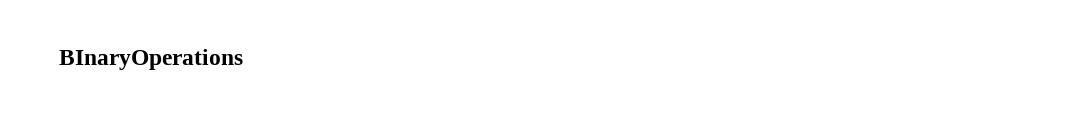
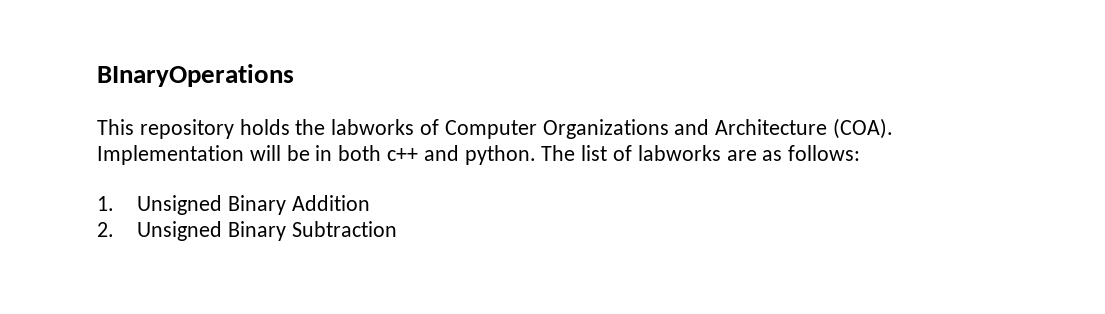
(243, 59) none -> [97,118,894,139] [97,145,861,165] [97,195,370,215] [97,221,397,241] // This repository holds the labworks of Computer Organizations and Architecture (COA). Implementation will be in both c++ and python. The list of labworks are as follows: // 1. Unsigned Binary Addition // 2. Unsigned Binary Subtraction

